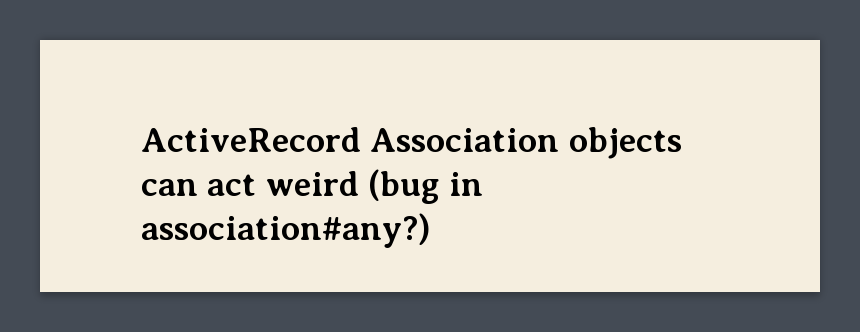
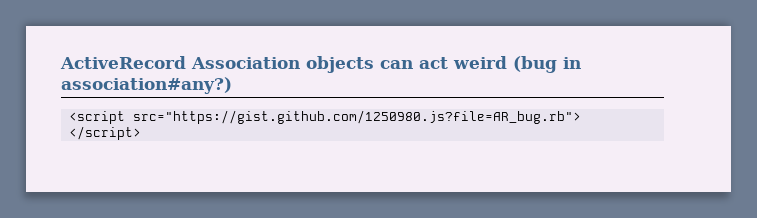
(431, 230) none -> [68,110,581,124] [68,126,141,140] // <script src="https://gist.github.com/1250980.js?file=AR_bug.rb"> </script>

